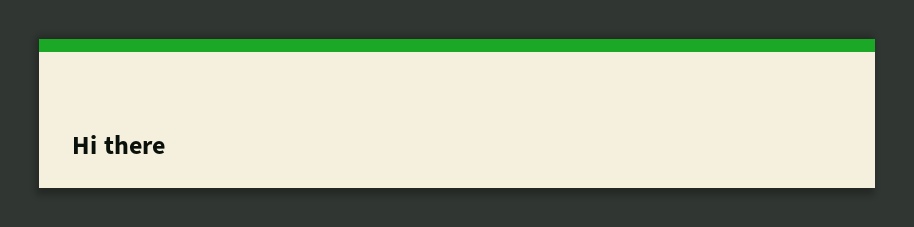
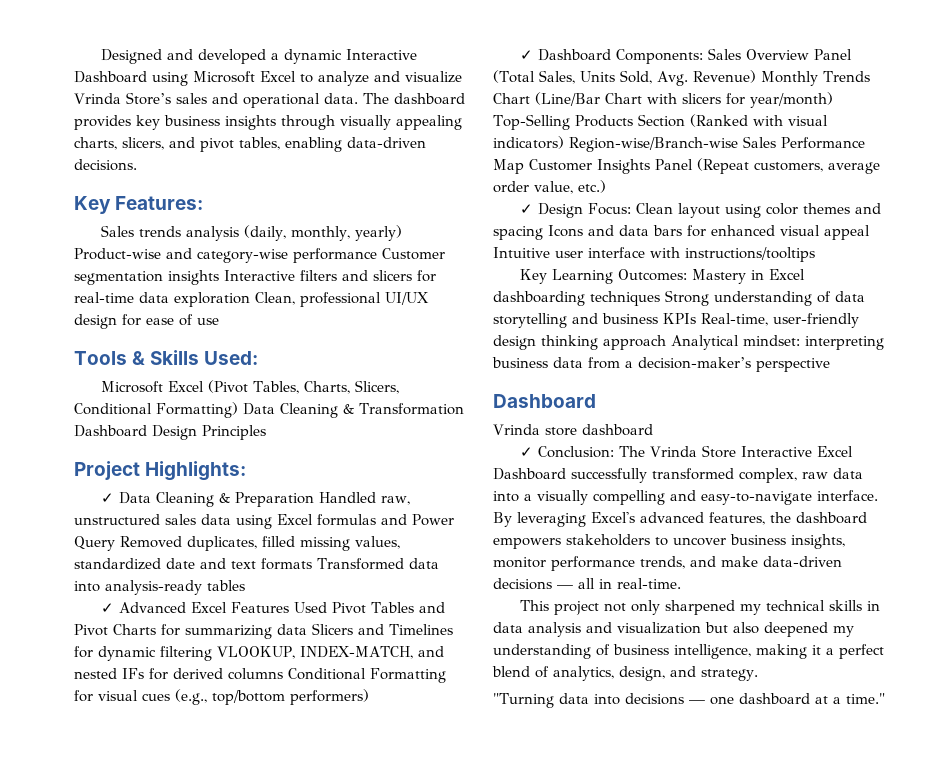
[72,135,166,154] Hi there -> [100,49,417,64] [74,71,462,86] [74,92,465,108] [74,115,462,130] [74,137,426,152] [74,159,137,171] [74,196,204,214] [100,225,402,241] [74,248,445,263] [74,270,436,285] [74,292,429,307] [74,314,219,329] [74,350,259,365] [100,380,399,394] [74,402,464,418] [74,425,266,440] [74,461,247,481] [100,492,410,507] [74,514,454,529] [74,536,400,551] [74,558,439,570] [74,580,245,595] [100,602,445,614] [74,623,453,639] [74,646,444,661] [74,668,446,683] [74,689,369,705] [519,48,852,64] [493,70,870,86] [493,92,833,108] [493,114,828,130] [493,136,865,152] [493,158,880,174] [493,180,606,194] [519,203,881,218] [493,225,870,240] [493,247,815,262] [519,269,805,284] [493,290,865,306] [493,313,859,328] [493,335,884,350] [492,357,830,372] [493,394,596,408] [493,424,653,436] [519,445,853,458] [493,468,863,483] [493,490,878,505] [493,512,867,527] [493,534,845,549] [493,556,842,571] [493,578,681,590] [519,600,880,615] [493,622,854,637] [493,644,884,659] [492,666,758,681] [493,693,885,708] Designed and developed a dynamic Interactive Dashboard using Microsoft Excel to analyze and visualize Vrinda Store’s sales and operational data. The dashboard provides key business insights through visually appealing charts, slicers, and pivot tables, enabling data-driven decisions. // Key Features: // Sales trends analysis (daily, monthly, yearly) Product-wise and category-wise performance Customer segmentation insights Interactive filters and slicers for real-time data exploration Clean, professional UI/UX design for ease of use // Tools & Skills Used: // Microsoft Excel (Pivot Tables, Charts, Slicers, Conditional Formatting) Data Cleaning & Transformation Dashboard Design Principles // Project Highlights: // ✓ Data Cleaning & Preparation Handled raw, unstructured sales data using Excel formulas and Power Query Removed duplicates, filled missing values, standardized date and text formats Transformed data into analysis-ready tables // ✓ Advanced Excel Features Used Pivot Tables and Pivot Charts for summarizing data Slicers and Timelines for dynamic filtering VLOOKUP, INDEX-MATCH, and nested IFs for derived columns Conditional Formatting for visual cues (e.g., top/bottom performers) // ✓ Dashboard Components: Sales Overview Panel (Total Sales, Units Sold, Avg. Revenue) Monthly Trends Chart (Line/Bar Chart with slicers for year/month) Top-Selling Products Section (Ranked with visual indicators) Region-wise/Branch-wise Sales Performance Map Customer Insights Panel (Repeat customers, average order value, etc.) // ✓ Design Focus: Clean layout using color themes and spacing Icons and data bars for enhanced visual appeal Intuitive user interface with instructions/tooltips // Key Learning Outcomes: Mastery in Excel dashboarding techniques Strong understanding of data storytelling and business KPIs Real-time, user-friendly design thinking approach Analytical mindset: interpreting business data from a decision-maker’s perspective // Dashboard // Vrinda store dashboard // ✓ Conclusion: The Vrinda Store Interactive Excel Dashboard successfully transformed complex, raw data into a visually compelling and easy-to-navigate interface. By leveraging Excel's advanced features, the dashboard empowers stakeholders to uncover business insights, monitor performance trends, and make data-driven decisions — all in real-time. // This project not only sharpened my technical skills in data analysis and visualization but also deepened my understanding of business intelligence, making it a perfect blend of analytics, design, and strategy. // "Turning data into decisions — one dashboard at a time."

